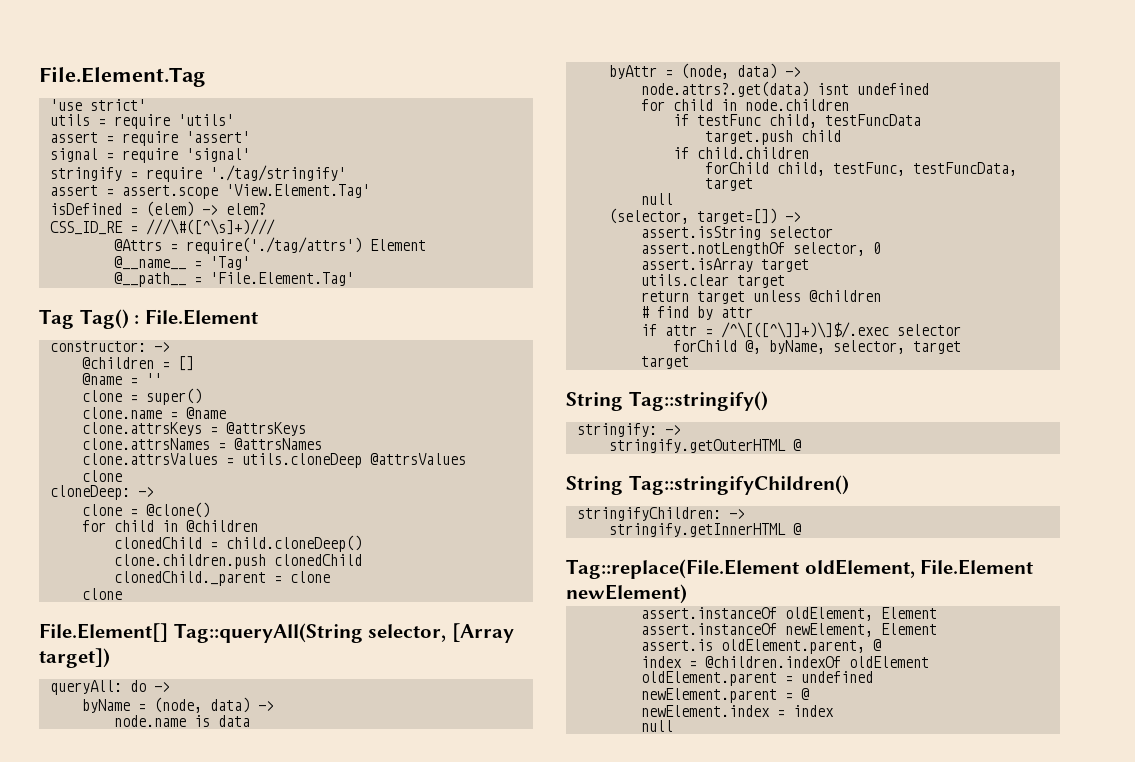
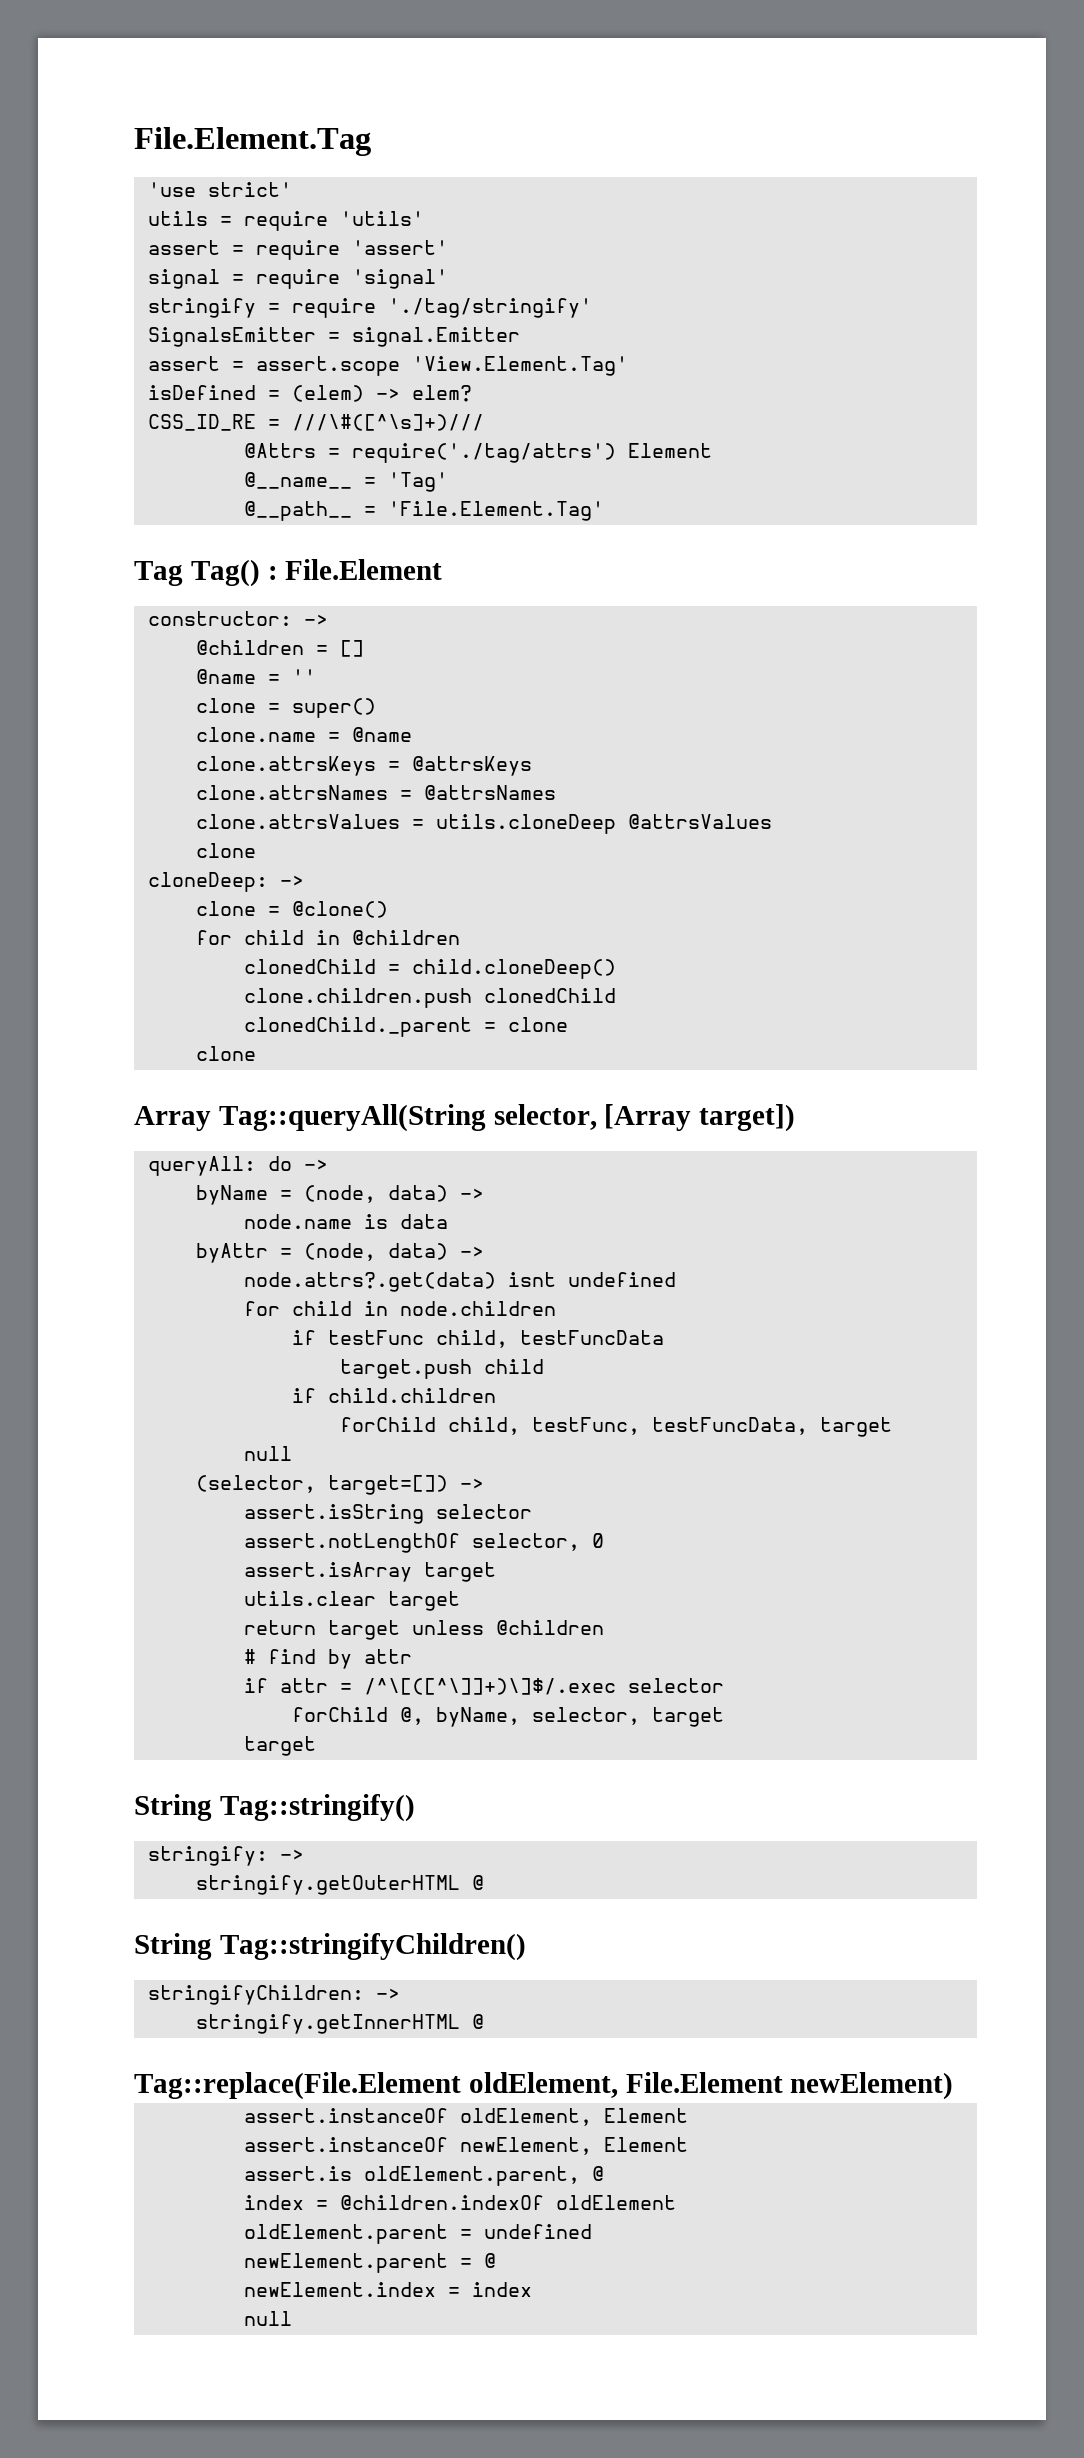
(346, 173) none -> [147,327,520,347] // SignalsEmitter = signal.Emitter
[39,623,168,642] File.Element[] -> [134,1106,211,1131] Array

